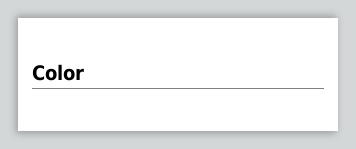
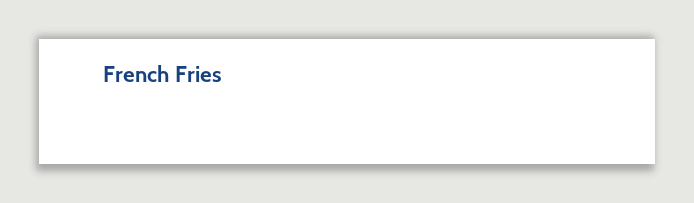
[32,64,84,81] Color -> [103,65,223,82] French Fries

